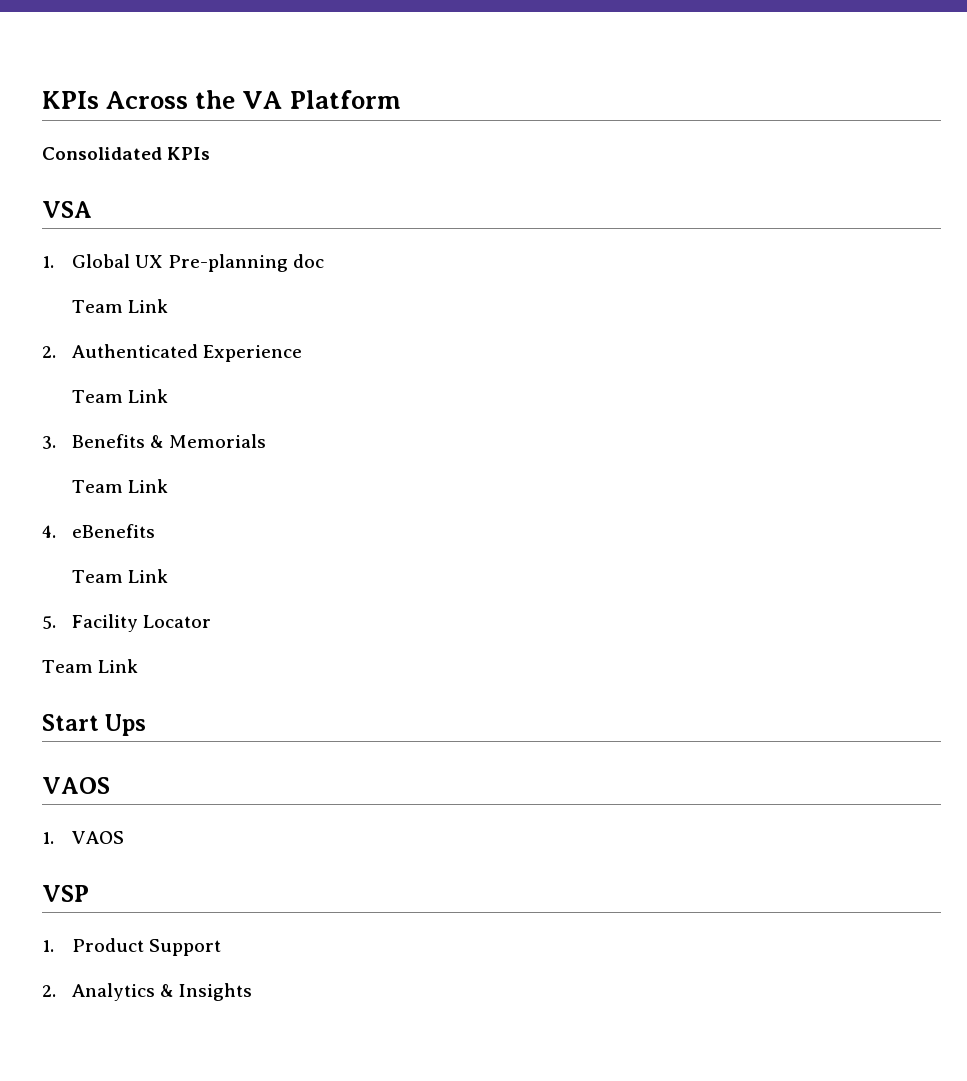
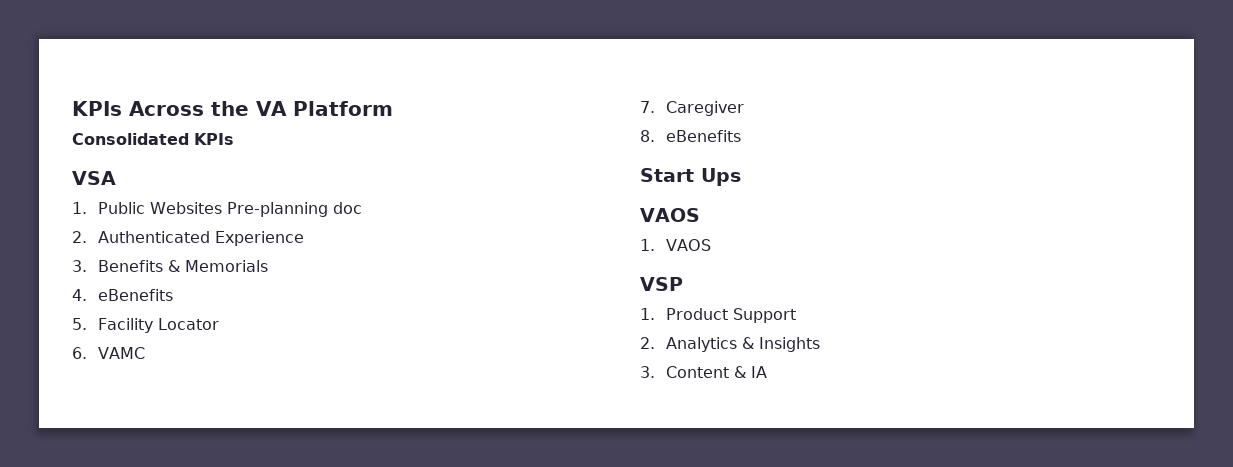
[72,254,164,268] Global UX -> [98,202,223,214] Public Websites
[72,299,169,313] // Team Link -> (363, 208) none
[72,389,169,403] // Team Link -> (305, 238) none
[72,479,169,493] // Team Link -> (269, 266) none
[72,569,169,583] // Team Link -> (174, 295) none
[42,659,139,673] Team Link -> [72,347,146,359] [640,101,745,116] [640,130,742,142] 6. VAMC // 7. Caregiver // 8. eBenefits
(253, 992) none -> [640,366,768,378] // 3. Content & IA

